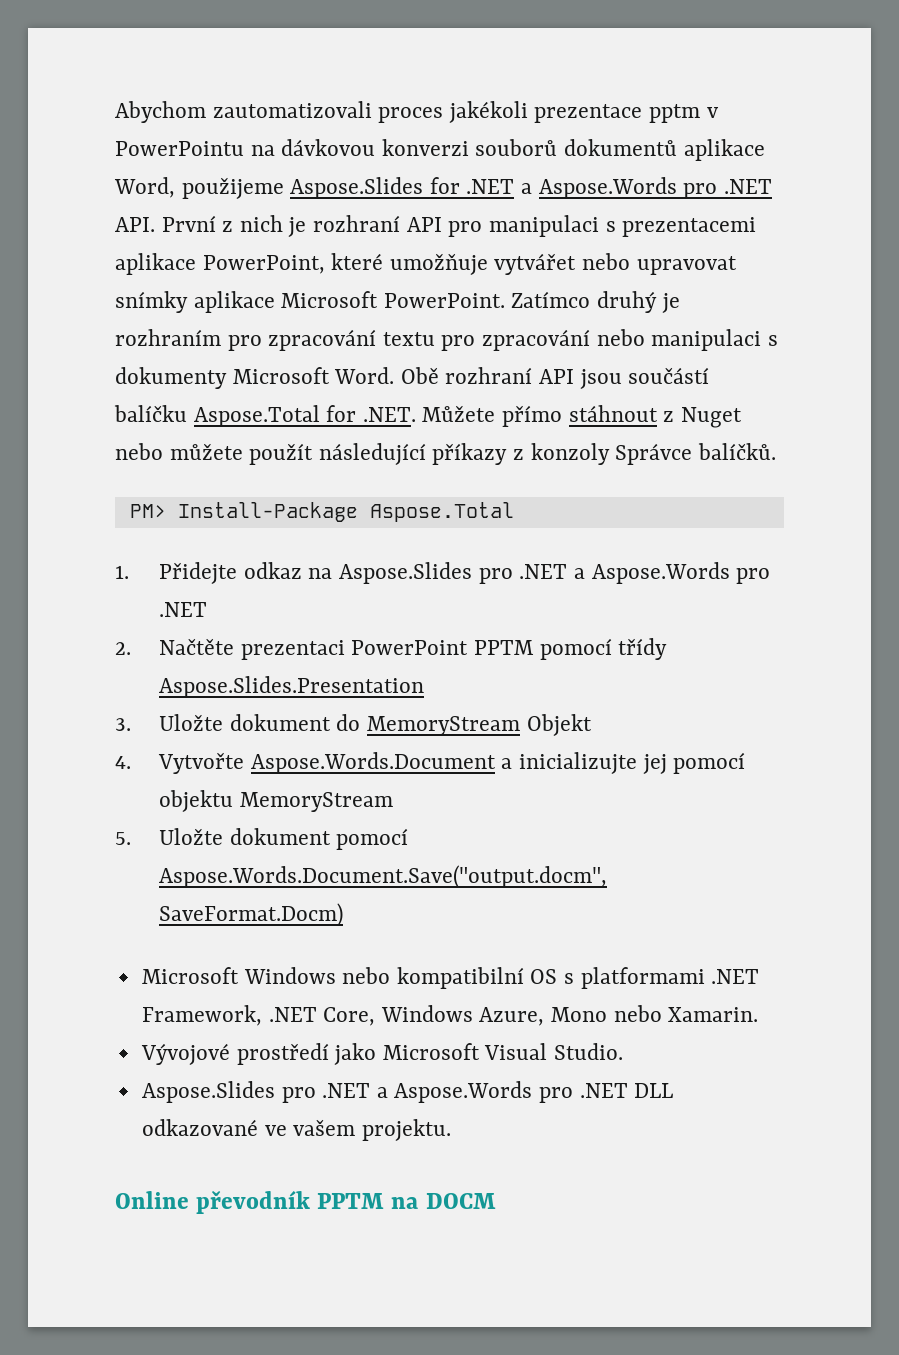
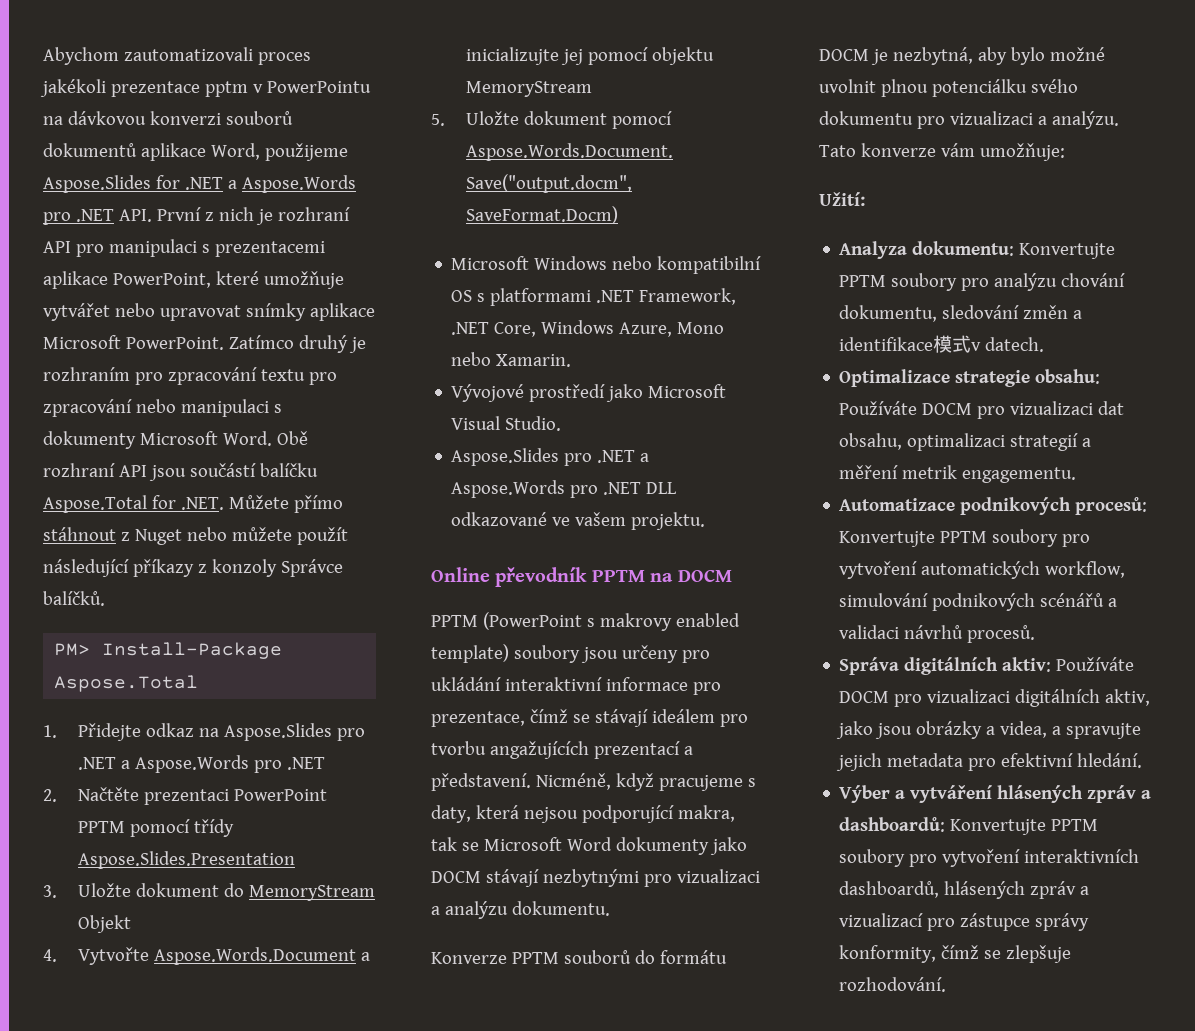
(496, 1201) none -> [431,612,740,631] [431,644,710,663] [431,677,721,695] [431,709,748,727] [431,741,693,759] [431,773,756,791] [431,805,735,823] [431,837,747,855] [431,869,760,887] [431,901,610,919] [431,950,727,964] [819,47,1105,65] [819,79,1078,97] [819,111,1119,129] [819,143,1065,161] [819,192,865,206] [839,241,1116,259] [839,273,1126,291] [839,305,1083,322] [839,335,1045,353] [839,369,1101,387] [839,401,1125,419] [839,433,1092,451] [839,465,1077,483] [839,497,1148,515] [839,529,1091,547] [839,561,1126,579] [839,593,1118,611] [839,625,1036,643] [839,657,1135,675] [839,689,1151,707] [836,721,1142,739] [836,753,1143,771] [839,785,1152,803] [839,817,1099,835] [839,849,1140,867] [839,881,1090,899] [839,913,1090,931] [839,945,1072,963] [839,977,947,992] // PPTM (PowerPoint s makrovy enabled template) soubory jsou určeny pro ukládání interaktivní informace pro prezentace, čímž se stávají ideálem pro tvorbu angažujících prezentací a představení. Nicméně, když pracujeme s daty, která nejsou podporující makra, tak se Microsoft Word dokumenty jako DOCM stávají nezbytnými pro vizualizaci a analýzu dokumentu. // Konverze PPTM souborů do formátu DOCM je nezbytná, aby bylo možné uvolnit plnou potenciálku svého dokumentu pro vizualizaci a analýzu. Tato konverze vám umožňuje: // Užití: // Analyza dokumentu: Konvertujte PPTM soubory pro analýzu chování dokumentu, sledování změn a identifikace模式v datech. // Optimalizace strategie obsahu: Používáte DOCM pro vizualizaci dat obsahu, optimalizaci strategií a měření metrik engagementu. // Automatizace podnikových procesů: Konvertujte PPTM soubory pro vytvoření automatických workflow, simulování podnikových scénářů a validaci návrhů procesů. // Správa digitálních aktiv: Používáte DOCM pro vizualizaci digitálních aktiv, jako jsou obrázky a videa, a spravujte jejich metadata pro efektivní hledání. // Výber a vytváření hlásených zpráv a dashboardů: Konvertujte PPTM soubory pro vytvoření interaktivních dashboardů, hlásených zpráv a vizualizací pro zástupce správy konformity, čímž se zlepšuje rozhodování.

